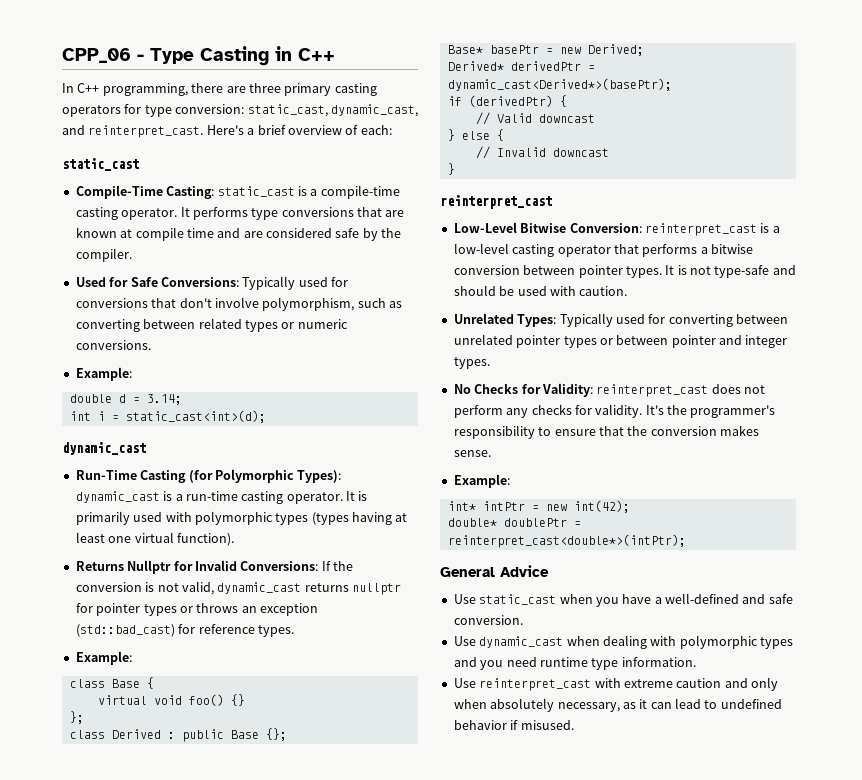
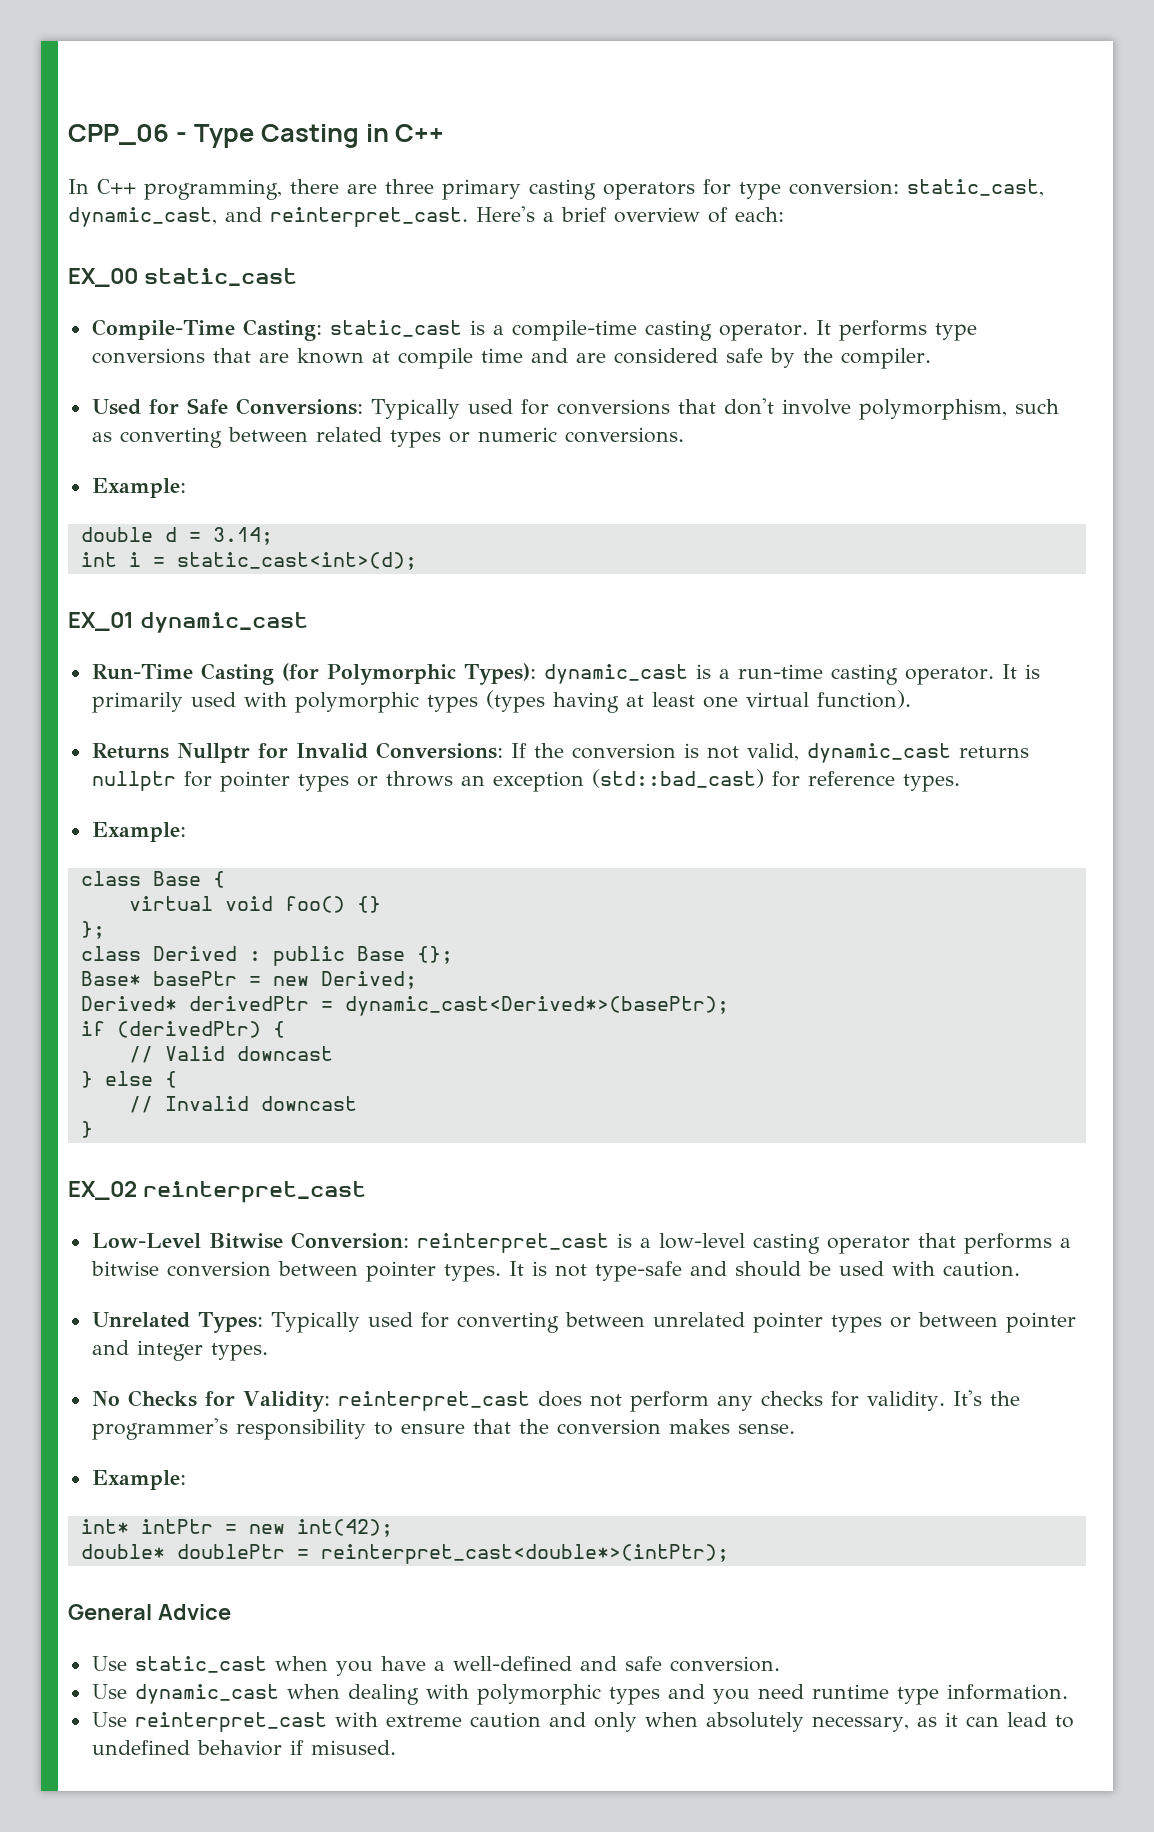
(392, 130) none -> [68,268,138,287] EX_00
(266, 416) none -> [68,612,134,631] EX_01
(455, 169) none -> [68,1181,137,1200] EX_02

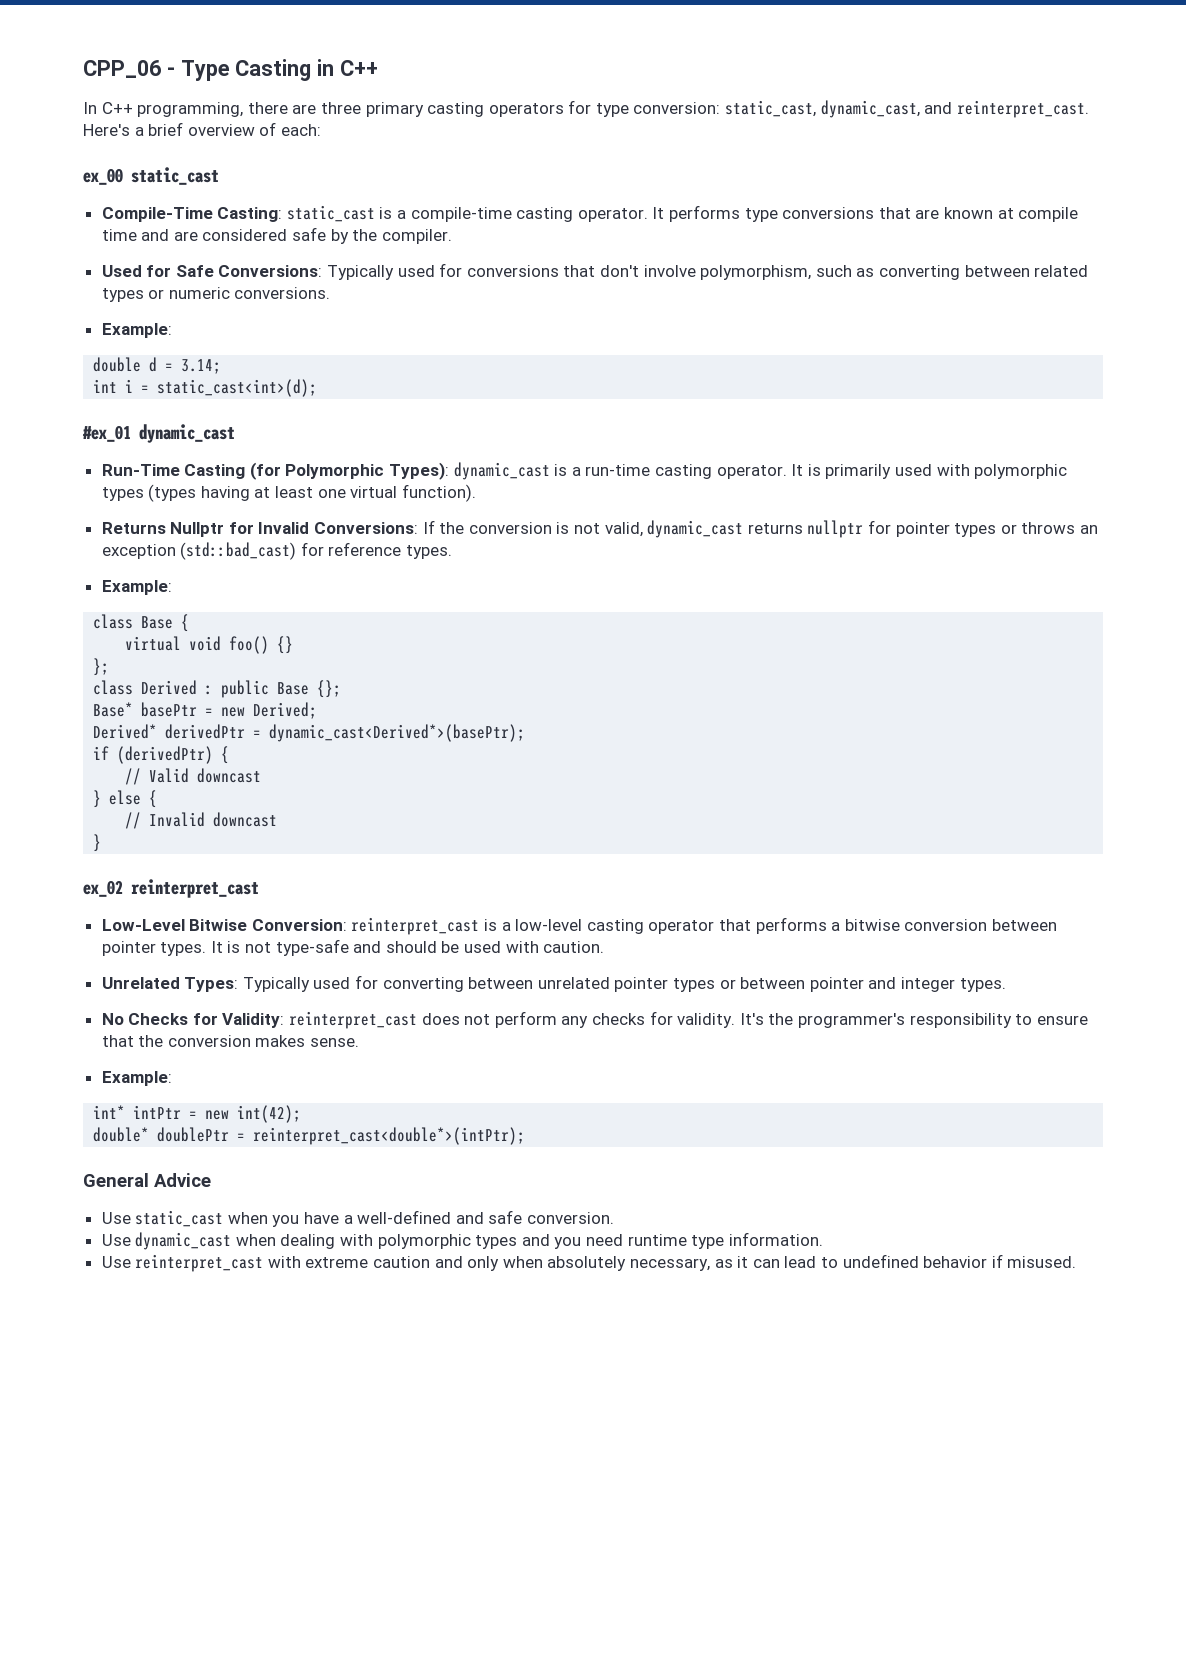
[68,268,138,287] EX_00 -> [83,168,123,185] ex_00
[68,612,134,631] EX_01 -> [82,425,131,442] #ex_01
[68,1181,137,1200] EX_02 -> [83,880,123,897] ex_02

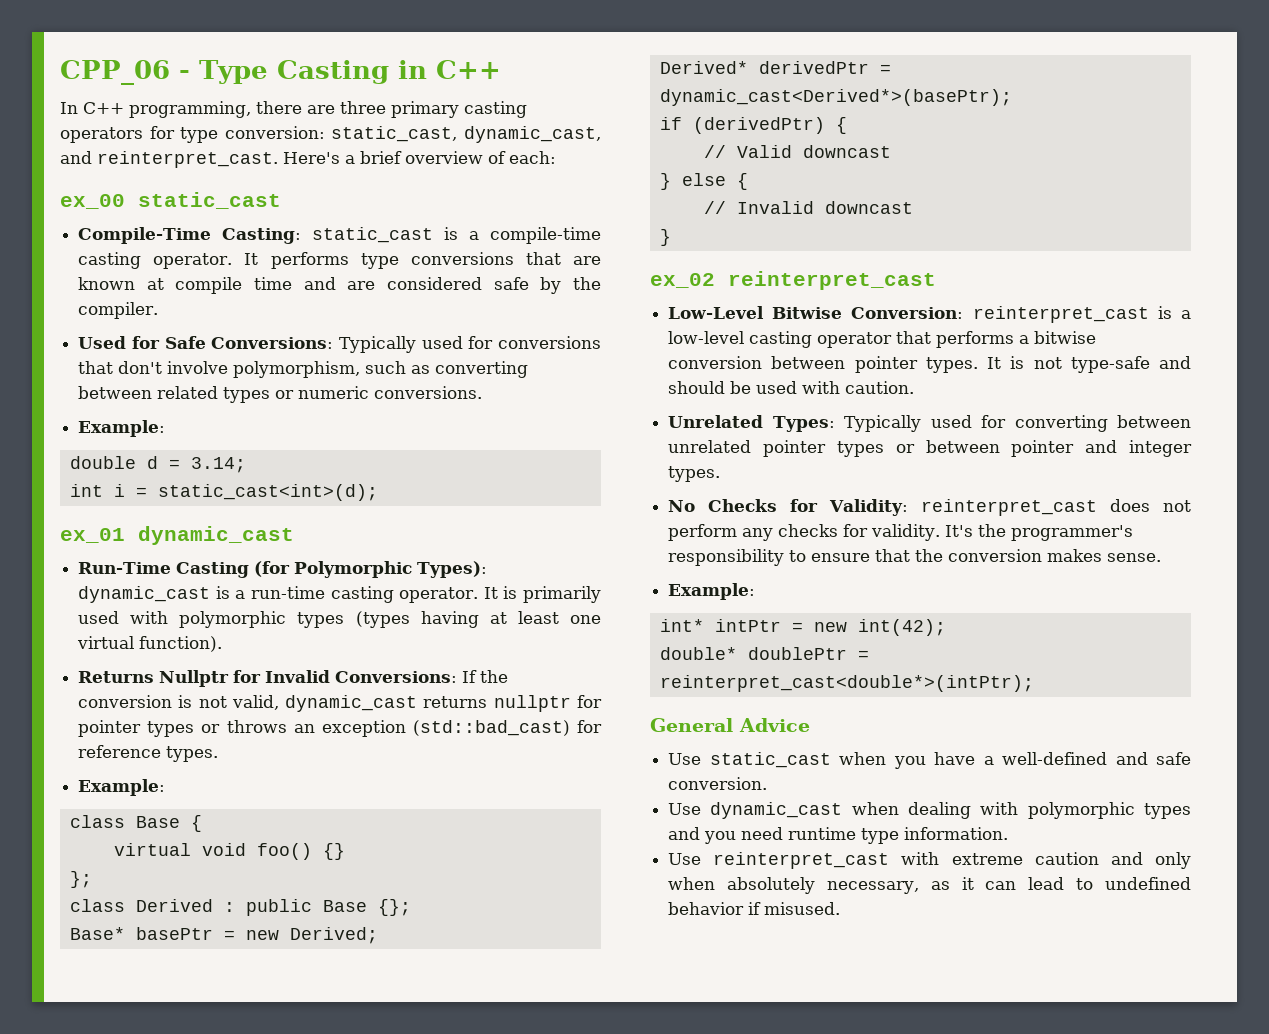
[82,425,131,442] #ex_01 -> [60,528,125,543] ex_01

